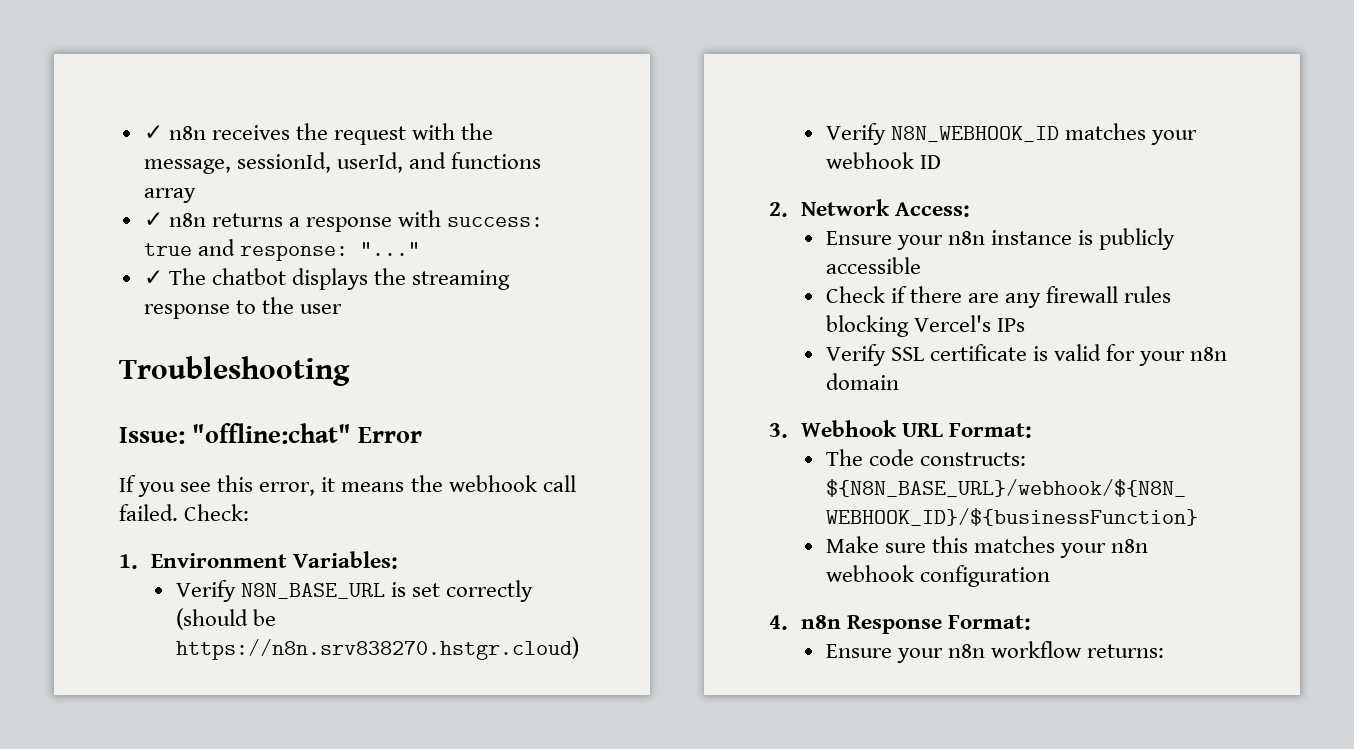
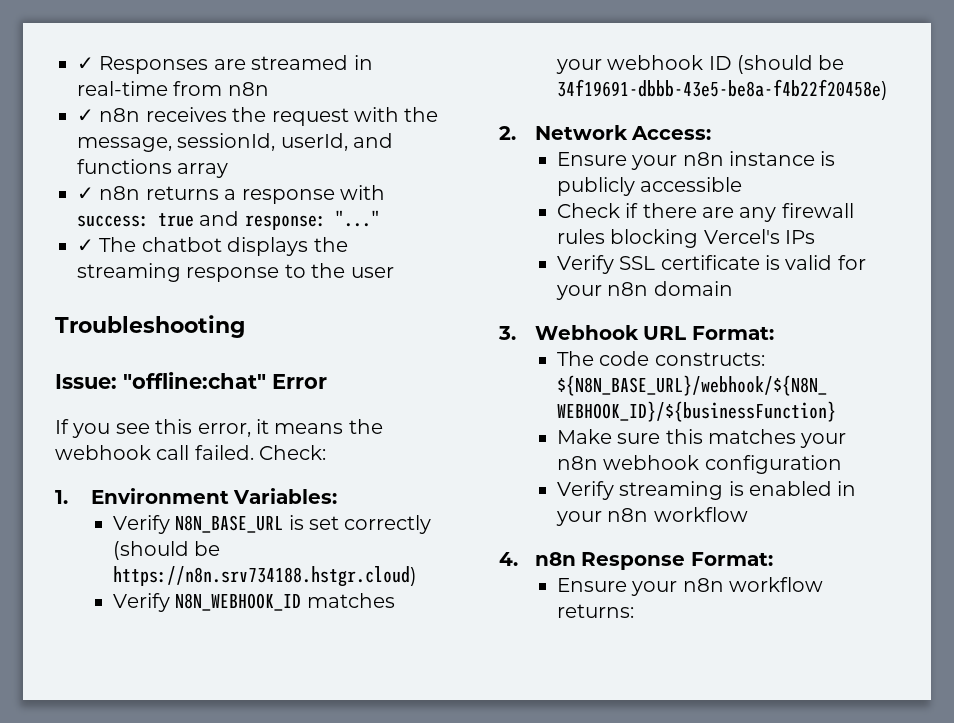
[143,125,163,140] ✓ -> [77,55,373,74] [77,81,269,96] [77,109,94,122] ✓ Responses are streamed in real-time from n8n // ✓
[175,637,579,660] https://n8n.srv838270.hstgr.cloud) -> [112,566,417,587] https://n8n.srv734188.hstgr.cloud)
(941, 162) none -> [737,55,845,74] [556,79,888,100] (should be 34f19691-dbbb-43e5-be8a-f4b22f20458e)
(1050, 576) none -> [556,481,857,500] [555,507,748,526] // Verify streaming is enabled in your n8n workflow

